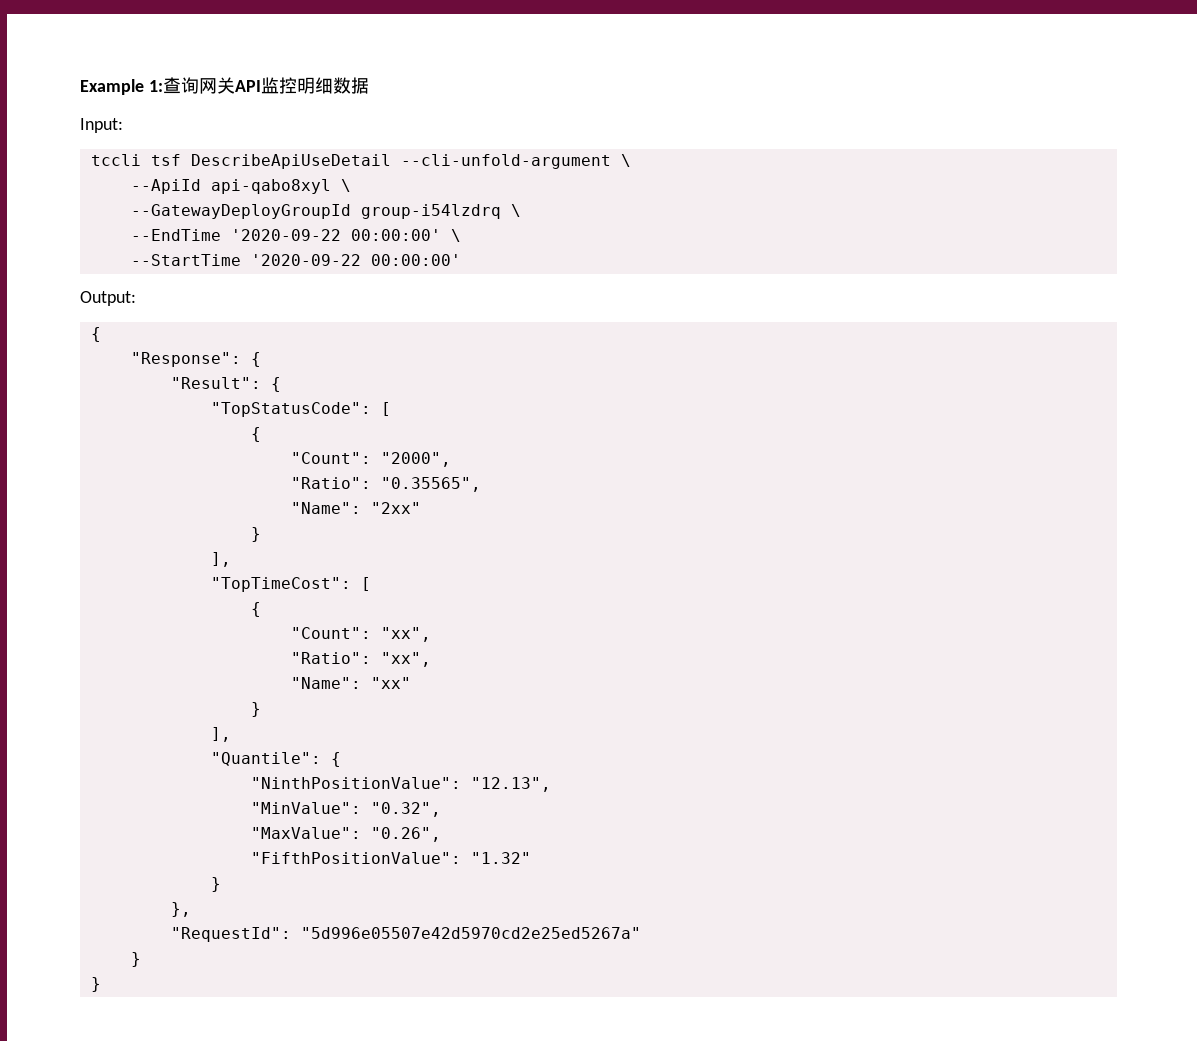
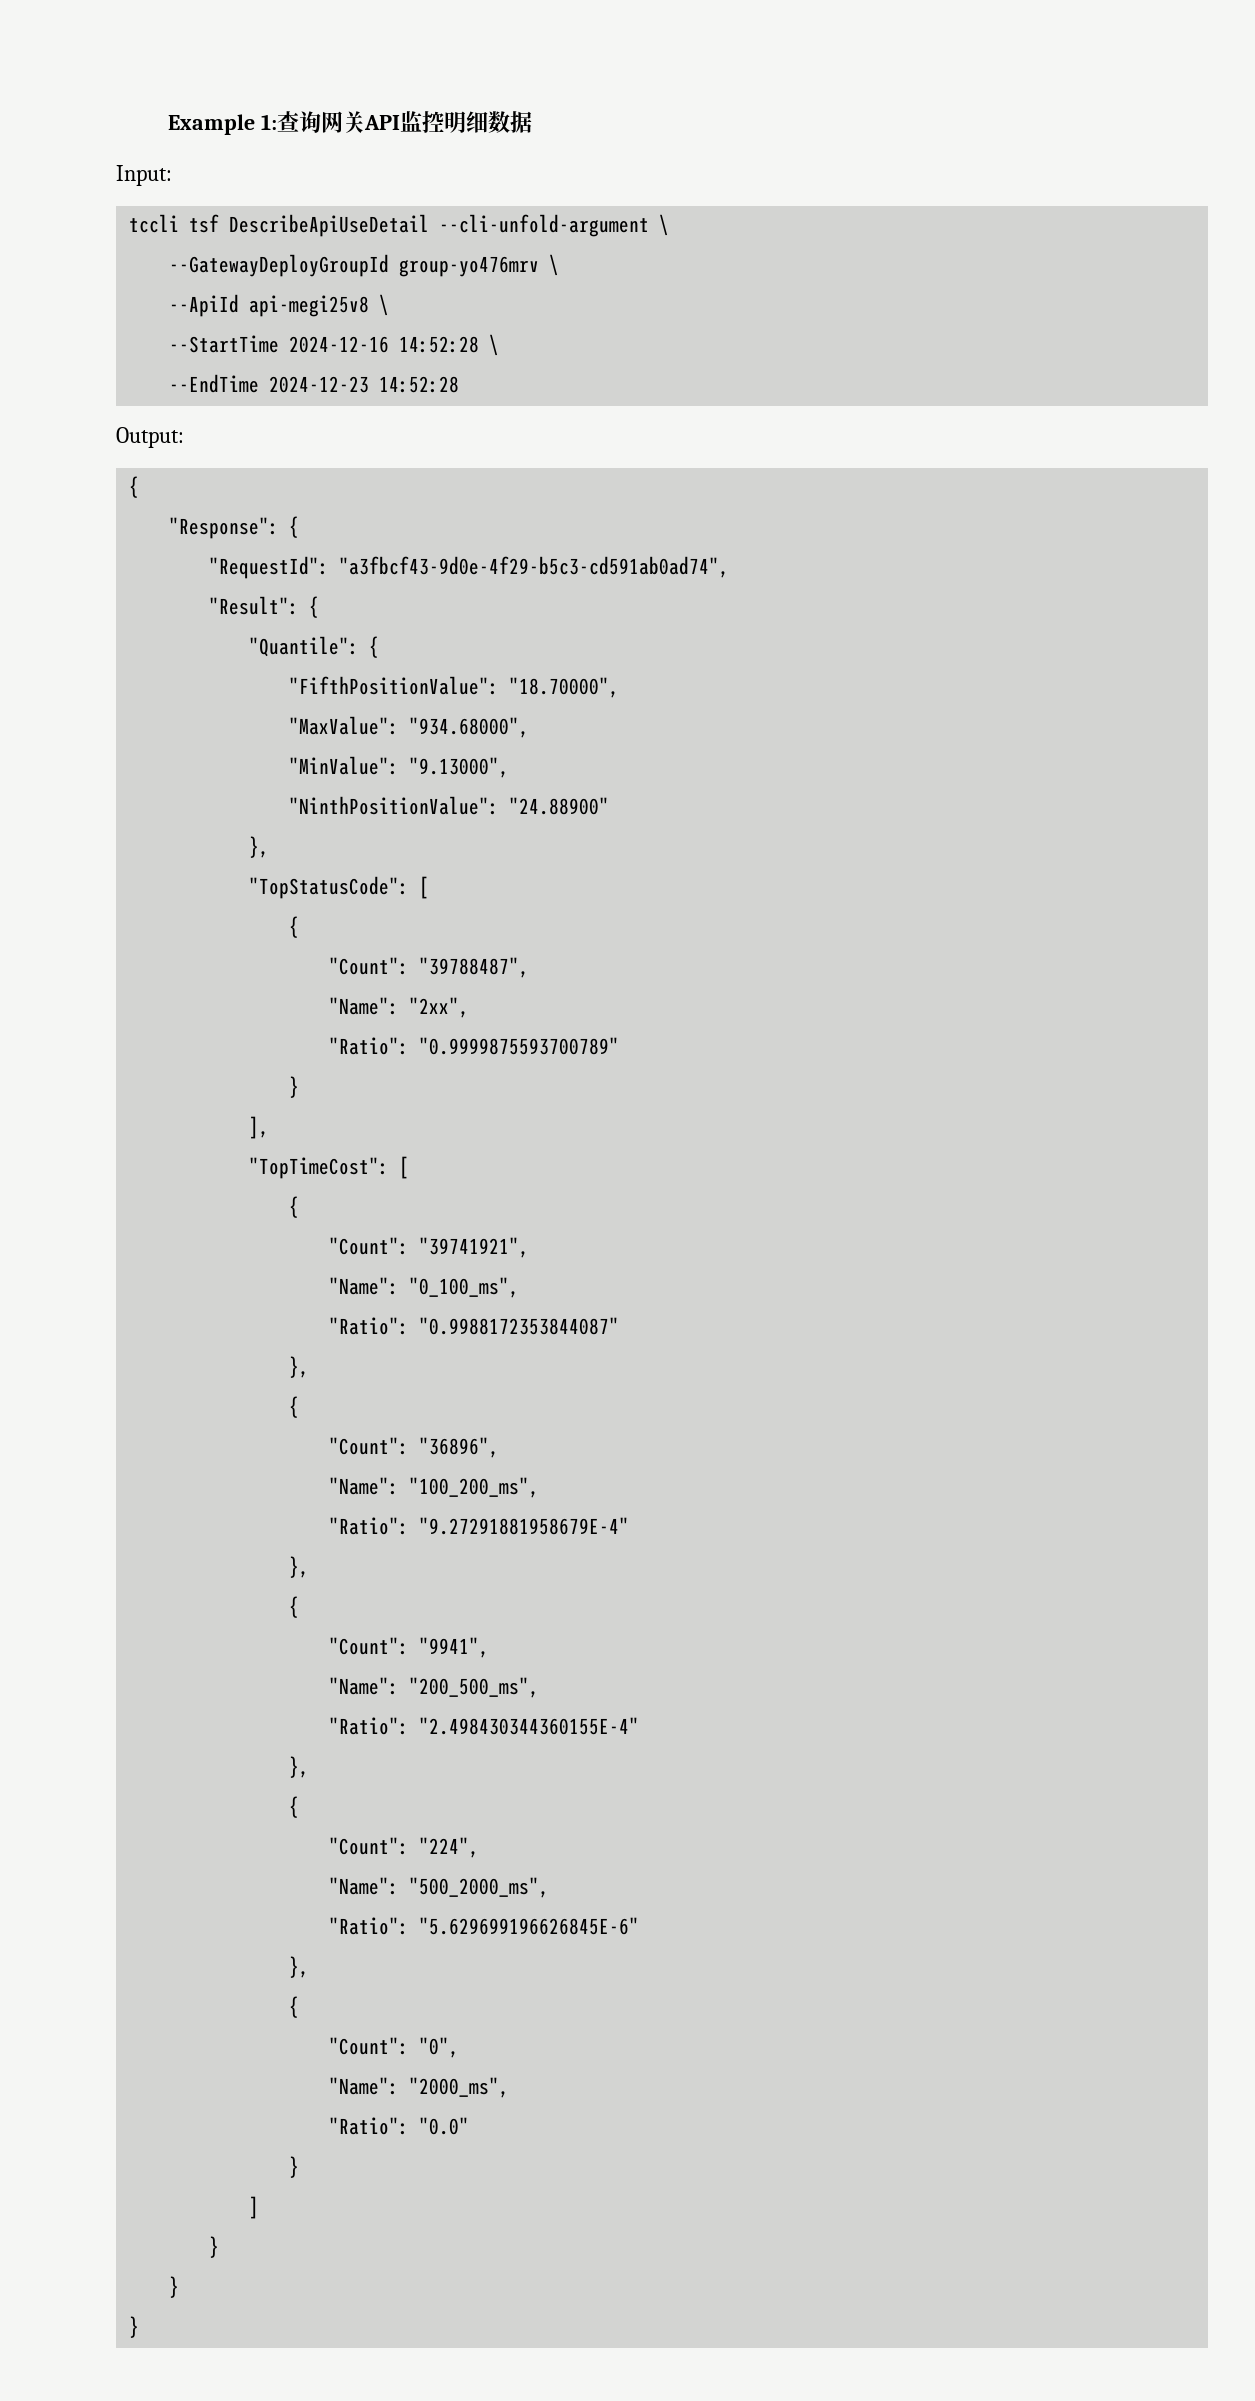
[130,179,351,194] [130,204,521,219] [130,229,461,242] [130,254,461,266] --ApiId api-qabo8xyl \ // --GatewayDeployGroupId group-i54lzdrq \ // --EndTime '2020-09-22 00:00:00' \ // --StartTime '2020-09-22 00:00:00' -> [169,254,560,277] [169,294,390,317] [169,334,500,356] [169,374,460,393] --GatewayDeployGroupId group-yo476mrv \ // --ApiId api-megi25v8 \ // --StartTime 2024-12-16 14:52:28 \ // --EndTime 2024-12-23 14:52:28
(261, 359) none -> [209,556,730,579] // "RequestId": "a3fbcf43-9d0e-4f29-b5c3-cd591ab0ad74",
(281, 384) none -> [249,636,380,658] [289,676,620,698] [289,716,530,738] [289,756,510,778] [289,796,610,815] [249,836,270,858] // "Quantile": { // "FifthPositionValue": "18.70000", // "MaxValue": "934.68000", // "MinValue": "9.13000", // "NinthPositionValue": "24.88900" // },
[380,452,451,467] [290,477,481,492] [290,502,421,514] "2000", // "Ratio": "0.35565", // "Name": "2xx" -> [419,957,530,978] [329,997,470,1018] [329,1037,620,1055] "39788487", // "Name": "2xx", // "Ratio": "0.9999875593700789"
[380,627,431,642] [290,652,431,667] [290,677,411,689] [250,702,261,717] [210,727,231,742] [210,752,341,767] [250,777,551,792] [250,802,441,817] [250,827,441,842] [250,852,531,864] [210,877,221,892] [170,902,191,917] [170,927,641,942] [130,952,141,967] [90,977,101,992] "xx", // "Ratio": "xx", // "Name": "xx" // } // ], // "Quantile": { // "NinthPositionValue": "12.13", // "MinValue": "0.32", // "MaxValue": "0.26", // "FifthPositionValue": "1.32" // } // }, // "RequestId": "5d996e05507e42d5970cd2e25ed5267a" // } // } -> [419,1237,530,1258] [329,1277,520,1298] [329,1317,620,1335] [289,1356,310,1378] [289,1396,300,1418] [329,1437,500,1458] [329,1477,540,1498] [329,1517,630,1535] [289,1556,310,1578] [289,1596,300,1618] [329,1637,490,1658] [329,1677,540,1698] [329,1717,640,1735] [289,1756,310,1778] [289,1796,300,1818] [329,1837,480,1858] [329,1877,550,1898] [329,1917,640,1935] [289,1956,310,1978] [289,1996,300,2018] [329,2037,460,2058] [329,2077,510,2098] [329,2117,470,2135] [289,2156,300,2178] [249,2196,260,2219] [209,2236,220,2258] [169,2276,180,2298] [129,2316,140,2338] "39741921", // "Name": "0_100_ms", // "Ratio": "0.9988172353844087" // }, // { // "Count": "36896", // "Name": "100_200_ms", // "Ratio": "9.27291881958679E-4" // }, // { // "Count": "9941", // "Name": "200_500_ms", // "Ratio": "2.498430344360155E-4" // }, // { // "Count": "224", // "Name": "500_2000_ms", // "Ratio": "5.629699196626845E-6" // }, // { // "Count": "0", // "Name": "2000_ms", // "Ratio": "0.0" // } // ] // } // } // }

